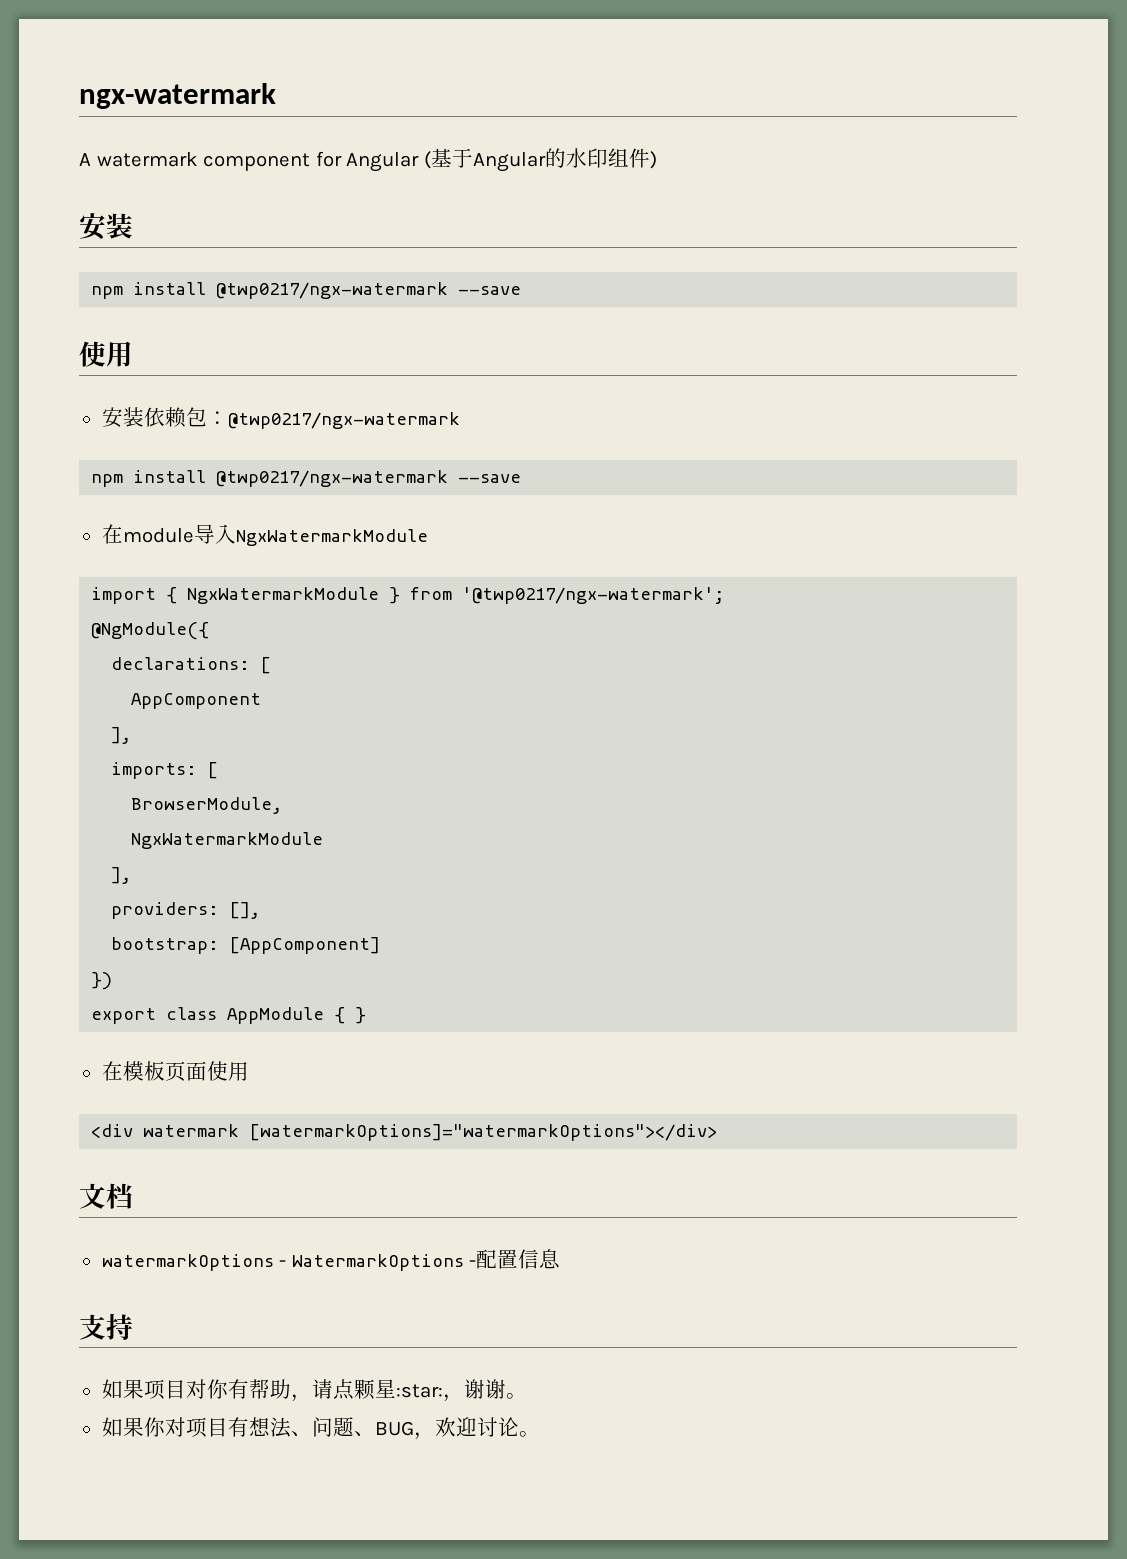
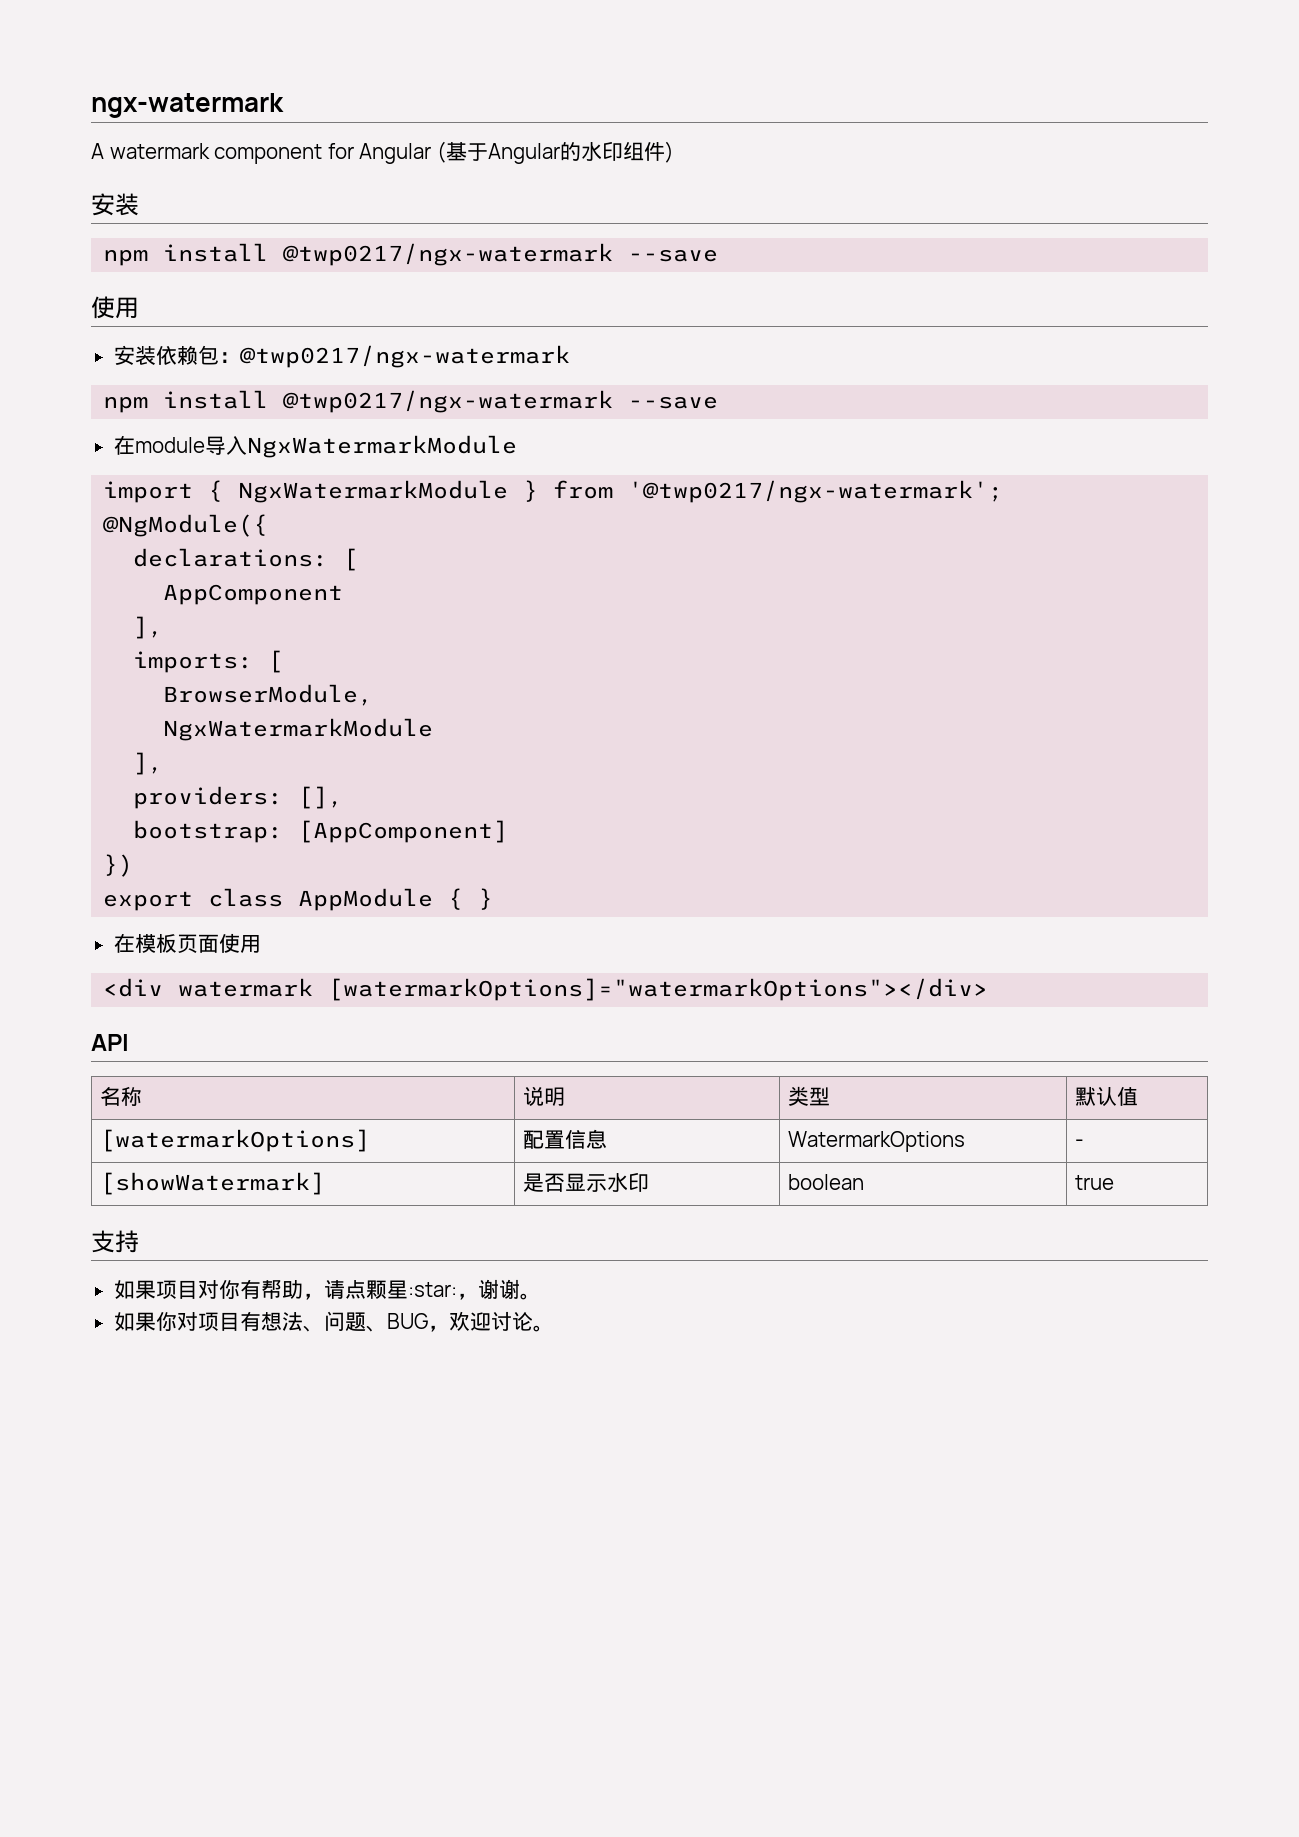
[79,1183,133,1209] [101,1249,561,1271] 文档 // watermarkOptions - WatermarkOptions -配置信息 -> [91,1034,129,1051] [99,1086,142,1106] [522,1086,565,1106] [787,1086,830,1106] [1074,1086,1138,1107] [99,1129,370,1152] [522,1129,607,1149] [787,1131,965,1152] [1074,1139,1084,1147] [99,1172,325,1195] [522,1172,649,1192] [787,1174,864,1190] [1074,1175,1114,1190] API // 名称 | 说明 | 类型 | 默认值 // [watermarkOptions] | 配置信息 | WatermarkOptions | - // [showWatermark] | 是否显示水印 | boolean | true

